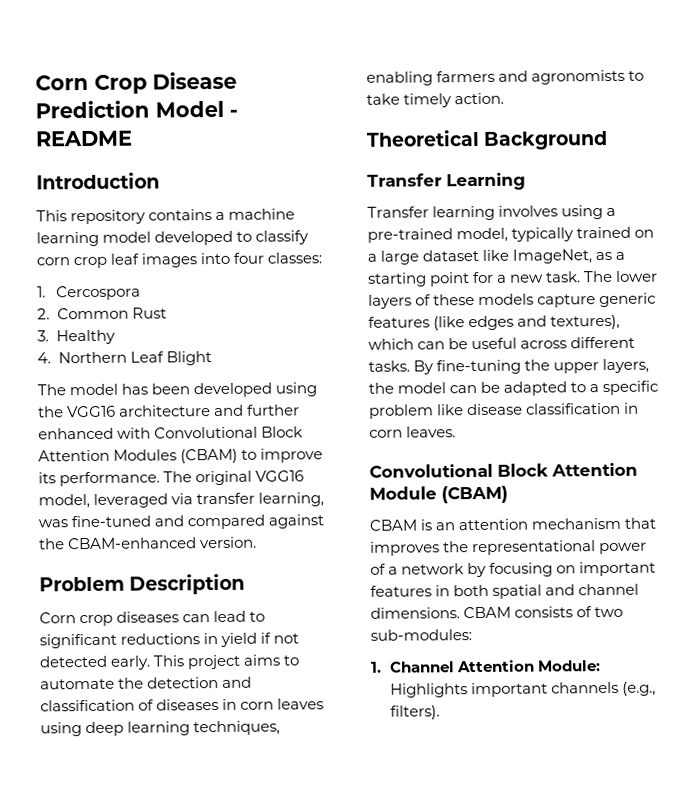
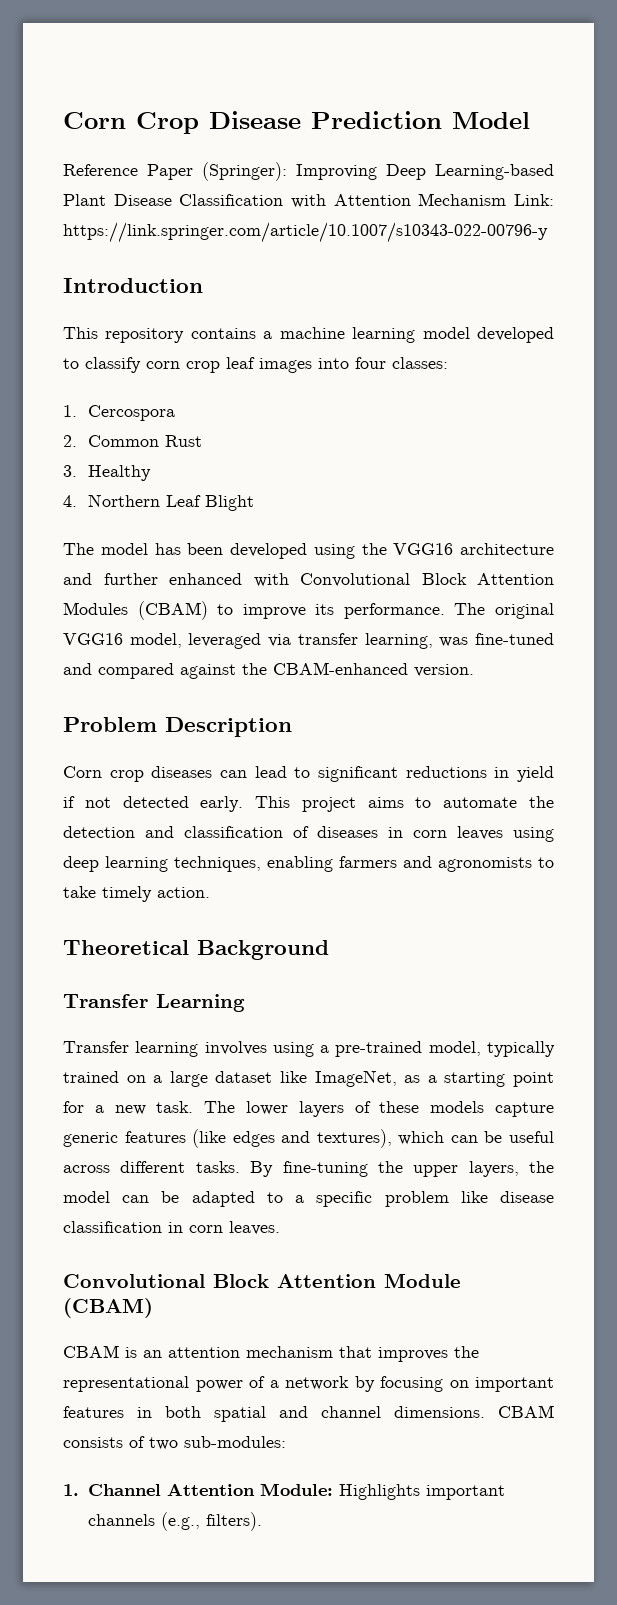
[229,109,238,117] [35,130,133,147] - README -> [63,162,554,181] [63,193,554,208] [63,222,548,243] // Reference Paper (Springer): Improving Deep Learning-based Plant Disease Classification with Attention Mechanism Link: https://link.springer.com/article/10.1007/s10343-022-00796-y

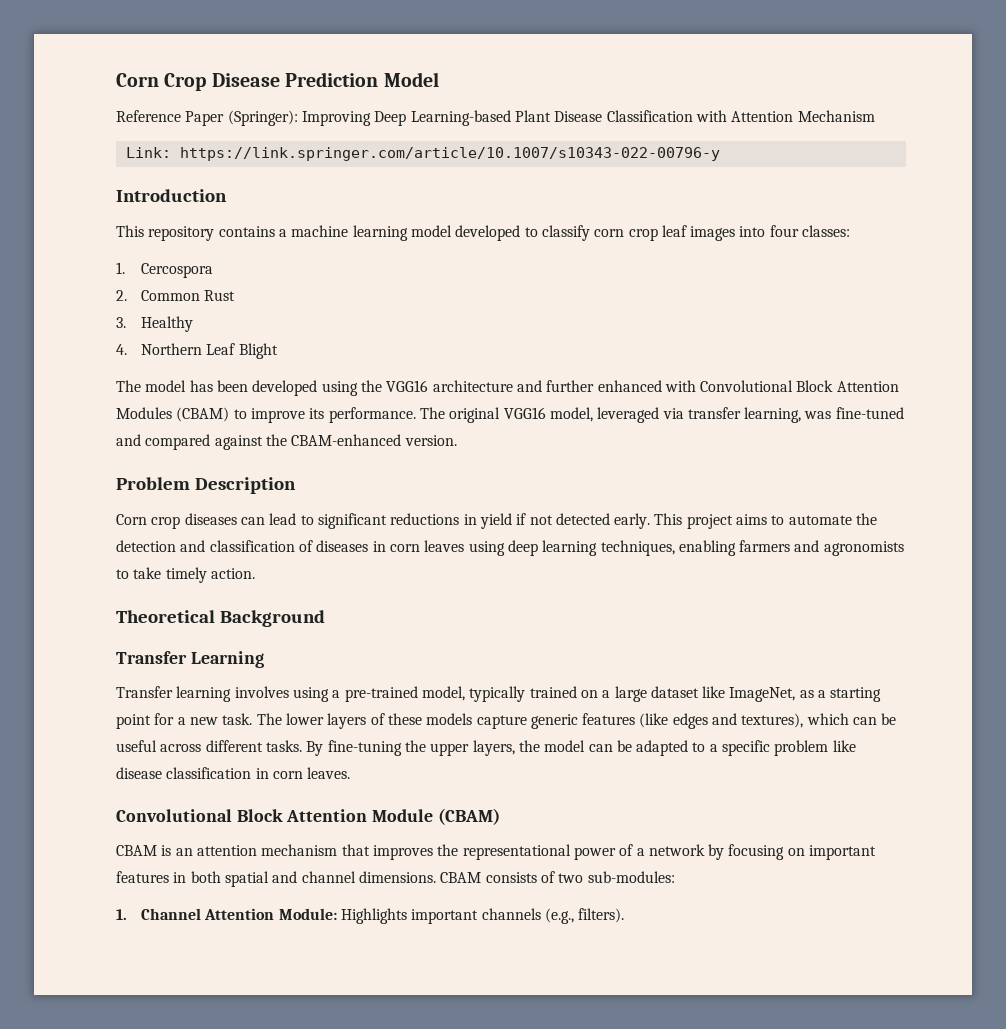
(507, 199) none -> (875, 116) //

